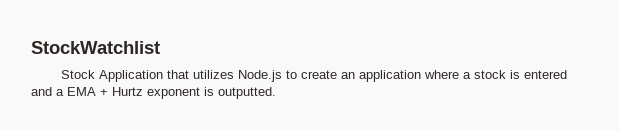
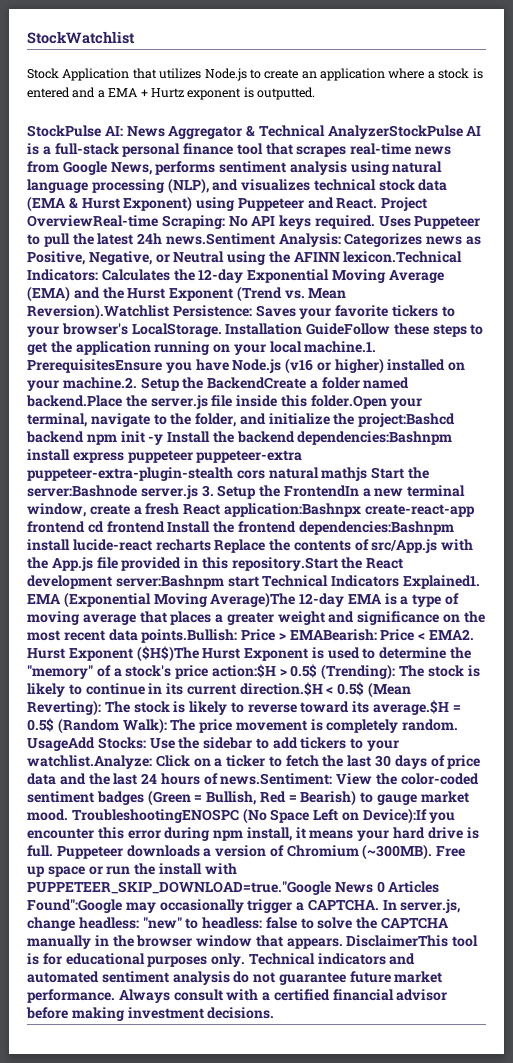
(276, 93) none -> [27,125,482,139] [27,143,452,157] [27,161,443,175] [27,178,448,194] [27,196,428,212] [27,215,481,229] [27,233,482,247] [27,251,463,265] [27,269,444,283] [27,286,347,302] [27,304,455,320] [27,323,484,337] [27,341,377,355] [27,358,466,374] [27,377,410,391] [26,395,423,409] [27,413,456,427] [26,431,453,445] [27,449,303,463] [27,467,429,481] [27,485,466,499] [27,503,475,517] [27,521,454,535] [27,539,474,553] [27,557,404,571] [27,575,480,589] [27,592,460,608] [27,611,485,625] [27,629,475,643] [27,646,472,662] [27,664,480,680] [27,682,412,698] [27,700,461,716] [27,718,459,734] [27,737,400,751] [27,755,481,769] [27,773,479,785] [27,790,469,806] [27,808,456,824] [27,827,479,841] [27,844,466,860] [27,863,237,877] [27,881,440,895] [27,899,461,913] [27,917,450,931] [27,935,479,949] [27,953,416,967] [27,971,443,985] [27,989,448,1003] [26,1007,275,1021] // StockPulse AI: News Aggregator & Technical AnalyzerStockPulse AI is a full-stack personal finance tool that scrapes real-time news from Google News, performs sentiment analysis using natural language processing (NLP), and visualizes technical stock data (EMA & Hurst Exponent) using Puppeteer and React. Project OverviewReal-time Scraping: No API keys required. Uses Puppeteer to pull the latest 24h news.Sentiment Analysis: Categorizes news as Positive, Negative, or Neutral using the AFINN lexicon.Technical Indicators: Calculates the 12-day Exponential Moving Average (EMA) and the Hurst Exponent (Trend vs. Mean Reversion).Watchlist Persistence: Saves your favorite tickers to your browser's LocalStorage. Installation GuideFollow these steps to get the application running on your local machine.1. PrerequisitesEnsure you have Node.js (v16 or higher) installed on your machine.2. Setup the BackendCreate a folder named backend.Place the server.js file inside this folder.Open your terminal, navigate to the folder, and initialize the project:Bashcd backend npm init -y Install the backend dependencies:Bashnpm install express puppeteer puppeteer-extra puppeteer-extra-plugin-stealth cors natural mathjs Start the server:Bashnode server.js 3. Setup the FrontendIn a new terminal window, create a fresh React application:Bashnpx create-react-app frontend cd frontend Install the frontend dependencies:Bashnpm install lucide-react recharts Replace the contents of src/App.js with the App.js file provided in this repository.Start the React development server:Bashnpm start Technical Indicators Explained1. EMA (Exponential Moving Average)The 12-day EMA is a type of moving average that places a greater weight and significance on the most recent data points.Bullish: Price > EMABearish: Price < EMA2. Hurst Exponent ($H$)The Hurst Exponent is used to determine the "memory" of a stock's price action:$H > 0.5$ (Trending): The stock is likely to continue in its current direction.$H < 0.5$ (Mean Reverting): The stock is likely to reverse toward its average.$H = 0.5$ (Random Walk): The price movement is completely random. UsageAdd Stocks: Use the sidebar to add tickers to your watchlist.Analyze: Click on a ticker to fetch the last 30 days of price data and the last 24 hours of news.Sentiment: View the color-coded sentiment badges (Green = Bullish, Red = Bearish) to gauge market mood. TroubleshootingENOSPC (No Space Left on Device):If you encounter this error during npm install, it means your hard drive is full. Puppeteer downloads a version of Chromium (~300MB). Free up space or run the install with PUPPETEER_SKIP_DOWNLOAD=true."Google News 0 Articles Found":Google may occasionally trigger a CAPTCHA. In server.js, change headless: "new" to headless: false to solve the CAPTCHA manually in the browser window that appears. DisclaimerThis tool is for educational purposes only. Technical indicators and automated sentiment analysis do not guarantee future market performance. Always consult with a certified financial advisor before making investment decisions.

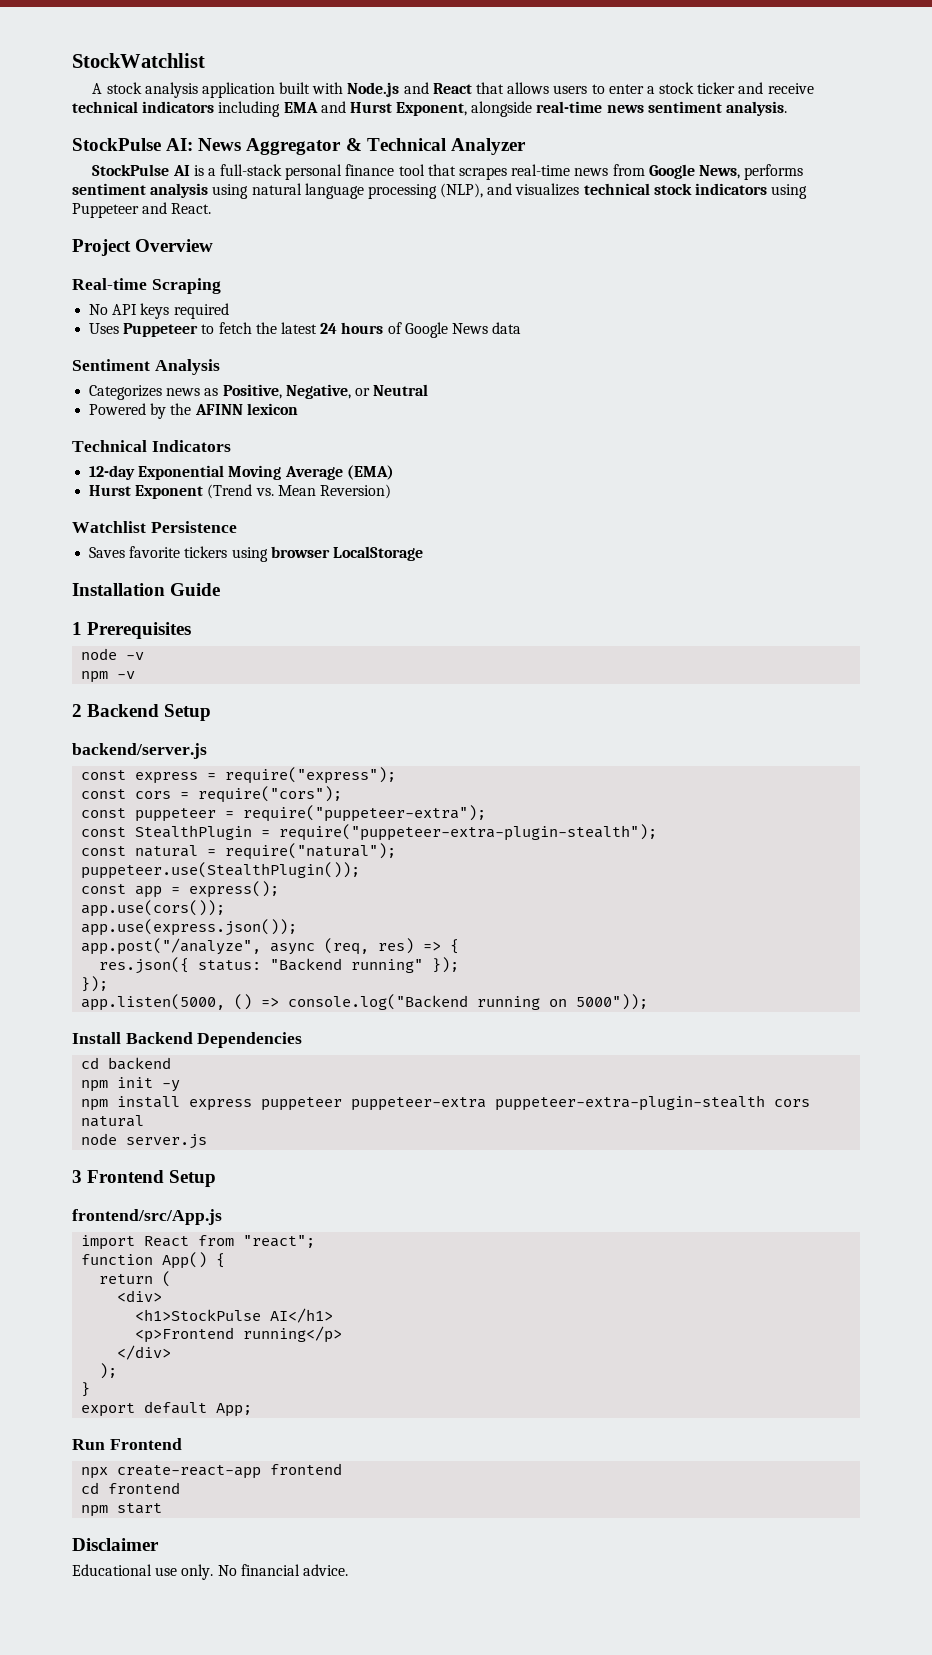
[27,68,483,81] [27,87,315,100] Stock Application that utilizes Node.js to create an application where a stock is entered and a EMA + Hurtz exponent is outputted. -> [92,82,814,98] [72,101,788,117] A stock analysis application built with Node.js and React that allows users to enter a stock ticker and receive technical indicators including EMA and Hurst Exponent, alongside real-time news sentiment analysis.
[327,125,463,139] AnalyzerStockPulse -> [450,138,526,155] [92,164,170,176] Analyzer // StockPulse
[418,179,448,191] [27,196,193,212] data (EMA & Hurst Exponent) -> [695,183,768,195] indicators
[381,197,428,211] [27,215,225,229] Project OverviewReal-time Scraping: -> [72,239,214,256] [72,278,221,294] // Project Overview // Real-time Scraping //
[314,215,375,229] required. -> [173,303,229,319] required //
[43,233,70,247] pull -> [218,322,252,334] fetch
[137,233,341,247] 24h news.Sentiment Analysis: -> [320,322,522,338] [72,359,220,375] 24 hours of Google News data // Sentiment Analysis //
[227,251,463,265] [27,269,195,281] using the AFINN lexicon.Technical Indicators: Calculates the -> [89,403,298,419] [72,440,231,452] // Powered by the AFINN lexicon // Technical Indicators //
[73,287,124,299] and the -> (394, 472) //
[27,304,455,320] [27,323,484,337] [27,341,377,355] [27,358,466,374] [27,377,410,391] [26,395,423,409] [27,413,456,427] [26,431,84,443] Reversion).Watchlist Persistence: Saves your favorite tickers to your browser's LocalStorage. Installation GuideFollow these steps to get the application running on your local machine.1. PrerequisitesEnsure you have Node.js (v16 or higher) installed on your machine.2. Setup the BackendCreate a folder named backend.Place the server.js file inside this folder.Open your terminal, navigate to the folder, and initialize the project:Bashcd backend -> [319,484,391,499] [72,521,237,533] [89,546,423,562] [72,583,221,596] [72,622,192,639] [81,648,145,660] [81,671,136,683] [72,704,212,721] [72,743,207,759] [81,767,397,784] [81,786,343,803] [81,805,487,822] [81,824,658,841] [81,843,397,860] [81,862,361,879] [81,881,280,898] [81,900,226,917] [81,919,298,936] [81,938,460,955] [99,957,460,974] [81,976,109,992] [81,994,649,1011] [72,1032,303,1048] [81,1057,172,1070] Reversion) // Watchlist Persistence // Saves favorite tickers using browser LocalStorage // Installation Guide // 1 Prerequisites // node -v // npm -v // 2 Backend Setup // backend/server.js // const express = require("express"); // const cors = require("cors"); // const puppeteer = require("puppeteer-extra"); // const StealthPlugin = require("puppeteer-extra-plugin-stealth"); // const natural = require("natural"); // puppeteer.use(StealthPlugin()); // const app = express(); // app.use(cors()); // app.use(express.json()); // app.post("/analyze", async (req, res) => { // res.json({ status: "Backend running" }); // }); // app.listen(5000, () => console.log("Backend running on 5000")); // Install Backend Dependencies // cd backend //
[167,431,453,445] Install the backend dependencies:Bashnpm -> [81,1099,109,1111] // npm
[321,467,429,481] [27,485,466,499] [27,503,361,517] mathjs Start the server:Bashnode server.js 3. Setup the FrontendIn a new terminal window, create a fresh React application:Bashnpx -> [81,1133,208,1149] [72,1170,217,1187] [72,1209,222,1225] [81,1235,316,1250] [81,1252,226,1269] [99,1271,172,1287] [117,1290,163,1302] [135,1308,334,1323] [135,1326,343,1343] [117,1345,172,1360] [99,1363,118,1379] [81,1382,91,1397] [81,1401,253,1417] [72,1438,182,1450] [81,1467,109,1479] // node server.js // 3 Frontend Setup // frontend/src/App.js // import React from "react"; // function App() { // return ( // <div> // <h1>StockPulse AI</h1> // <p>Frontend running</p> // </div> // ); // } // export default App; // Run Frontend // npx
(85, 527) none -> (343, 1469) //
[167,521,454,535] [27,539,474,553] [27,557,404,571] [27,575,480,589] [27,592,460,608] [27,611,485,625] [27,629,475,643] [27,646,472,662] [27,664,480,680] [27,682,412,698] [27,700,461,716] [27,718,459,734] [27,737,400,751] [27,755,481,769] [27,773,479,785] [27,790,469,806] [27,808,456,824] [27,827,479,841] [27,844,466,860] [27,863,237,877] [27,881,440,895] [27,899,461,913] [27,917,450,931] [27,935,479,949] [27,953,416,967] [27,971,443,985] [27,989,448,1003] [26,1007,275,1021] Install the frontend dependencies:Bashnpm install lucide-react recharts Replace the contents of src/App.js with the App.js file provided in this repository.Start the React development server:Bashnpm start Technical Indicators Explained1. EMA (Exponential Moving Average)The 12-day EMA is a type of moving average that places a greater weight and significance on the most recent data points.Bullish: Price > EMABearish: Price < EMA2. Hurst Exponent ($H$)The Hurst Exponent is used to determine the "memory" of a stock's price action:$H > 0.5$ (Trending): The stock is likely to continue in its current direction.$H < 0.5$ (Mean Reverting): The stock is likely to reverse toward its average.$H = 0.5$ (Random Walk): The price movement is completely random. UsageAdd Stocks: Use the sidebar to add tickers to your watchlist.Analyze: Click on a ticker to fetch the last 30 days of price data and the last 24 hours of news.Sentiment: View the color-coded sentiment badges (Green = Bullish, Red = Bearish) to gauge market mood. TroubleshootingENOSPC (No Space Left on Device):If you encounter this error during npm install, it means your hard drive is full. Puppeteer downloads a version of Chromium (~300MB). Free up space or run the install with PUPPETEER_SKIP_DOWNLOAD=true."Google News 0 Articles Found":Google may occasionally trigger a CAPTCHA. In server.js, change headless: "new" to headless: false to solve the CAPTCHA manually in the browser window that appears. DisclaimerThis tool is for educational purposes only. Technical indicators and automated sentiment analysis do not guarantee future market performance. Always consult with a certified financial advisor before making investment decisions. -> [81,1503,163,1517] [72,1538,159,1551] [72,1564,348,1580] // npm start // Disclaimer // Educational use only. No financial advice.

